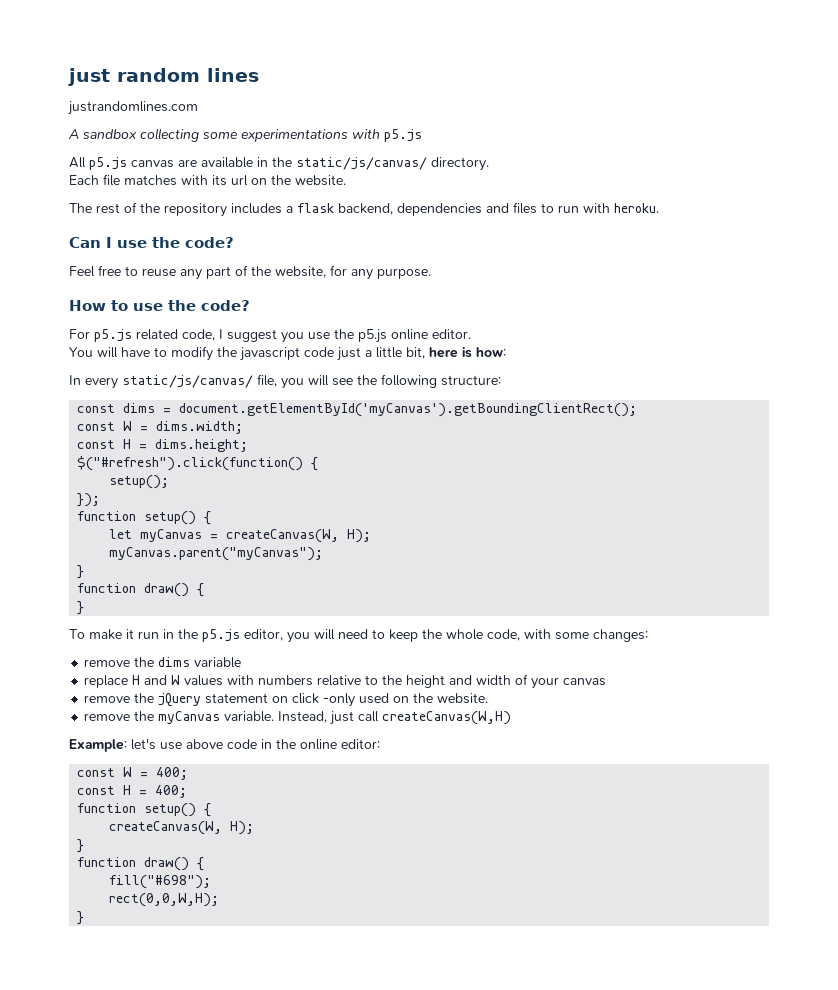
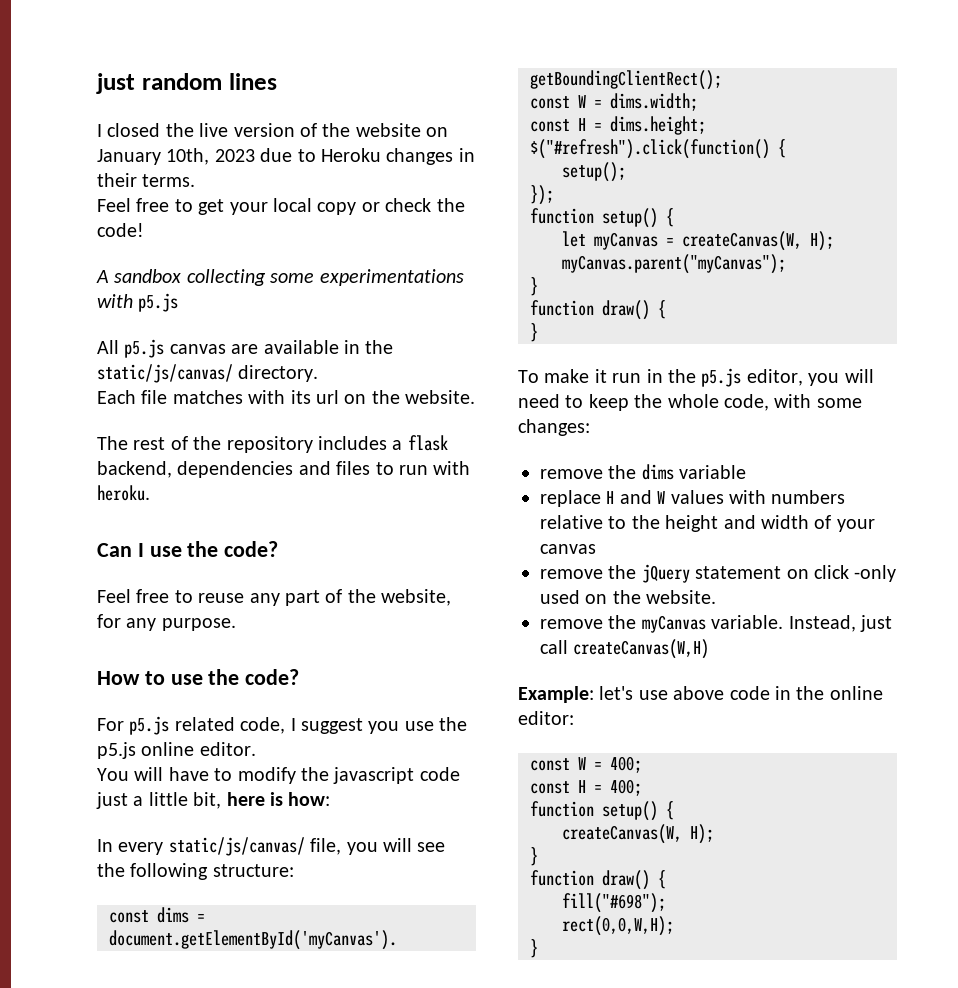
[68,101,198,115] justrandomlines.com -> [97,123,449,137] [97,148,475,165] [97,173,196,187] [97,198,465,215] [97,223,144,237] I closed the live version of the website on January 10th, 2023 due to Heroku changes in their terms. // Feel free to get your local copy or check the code!

